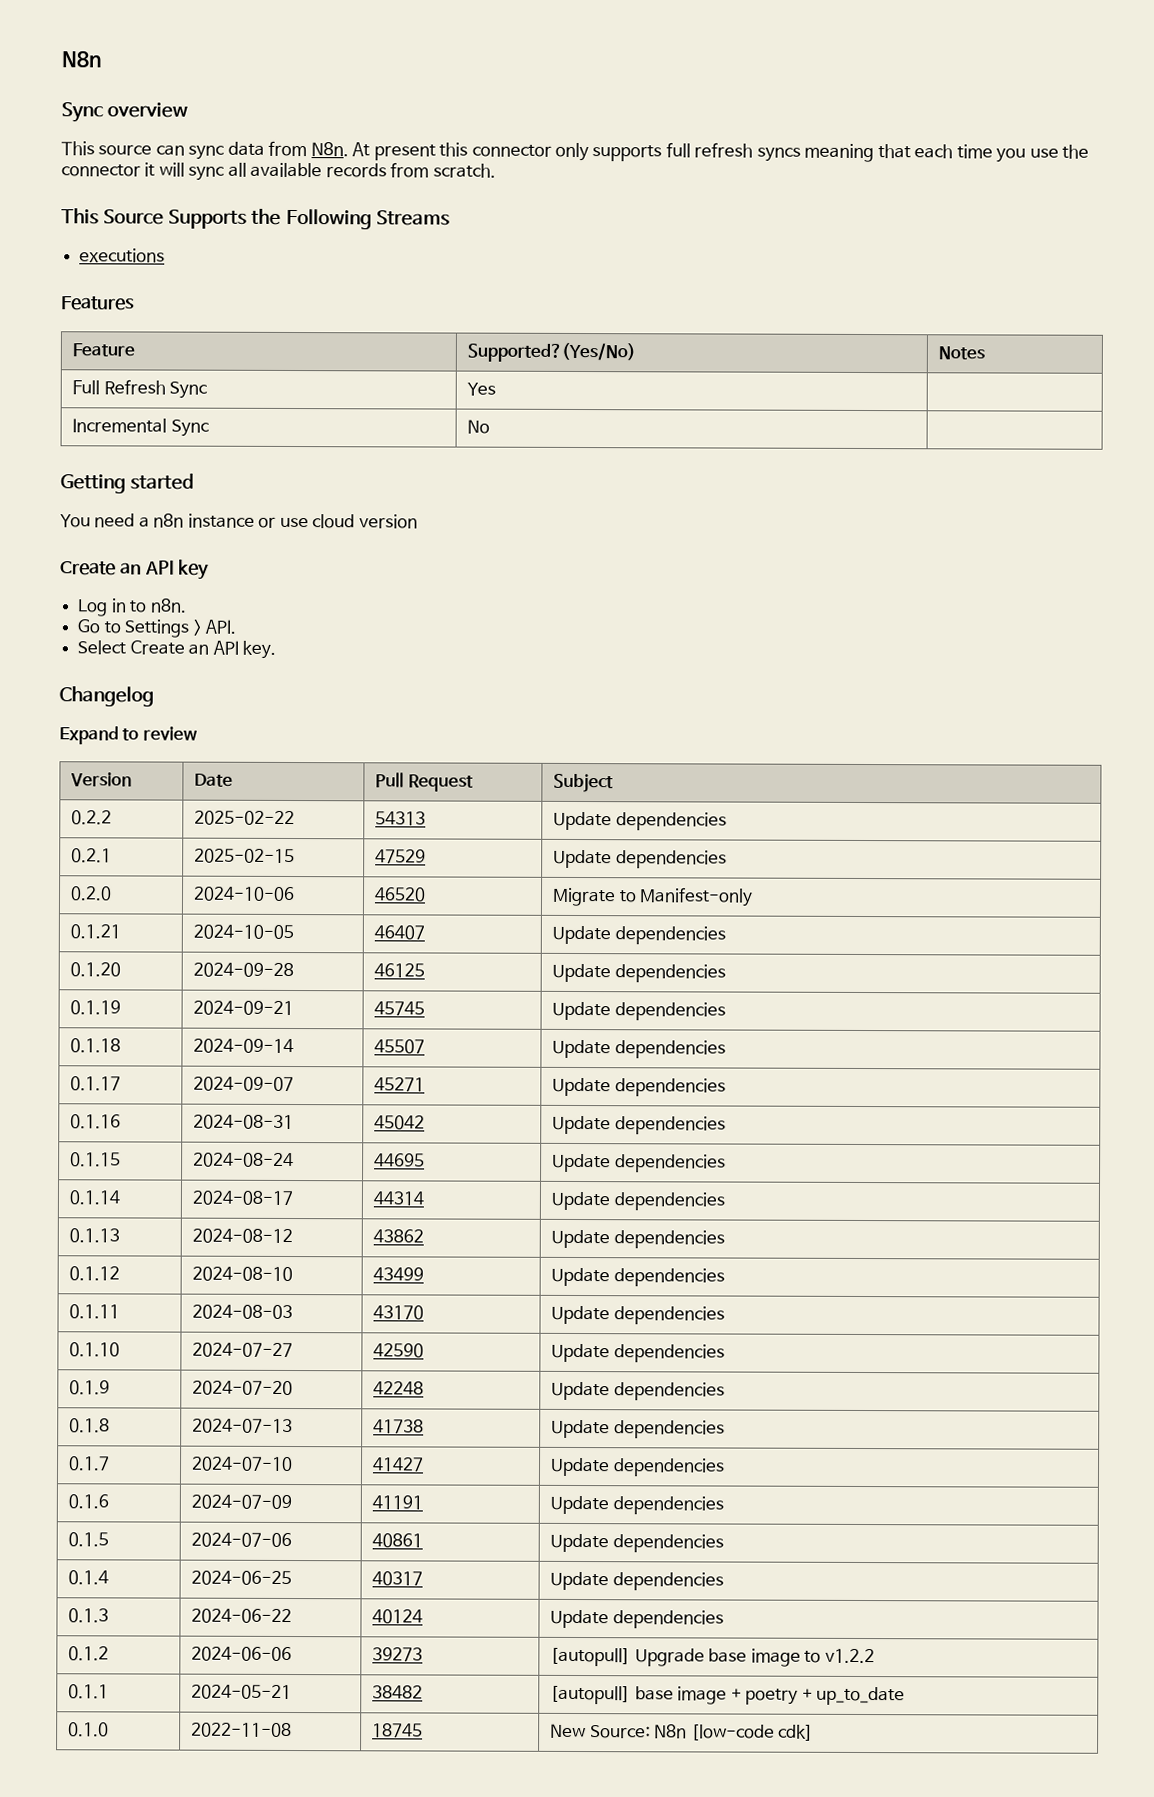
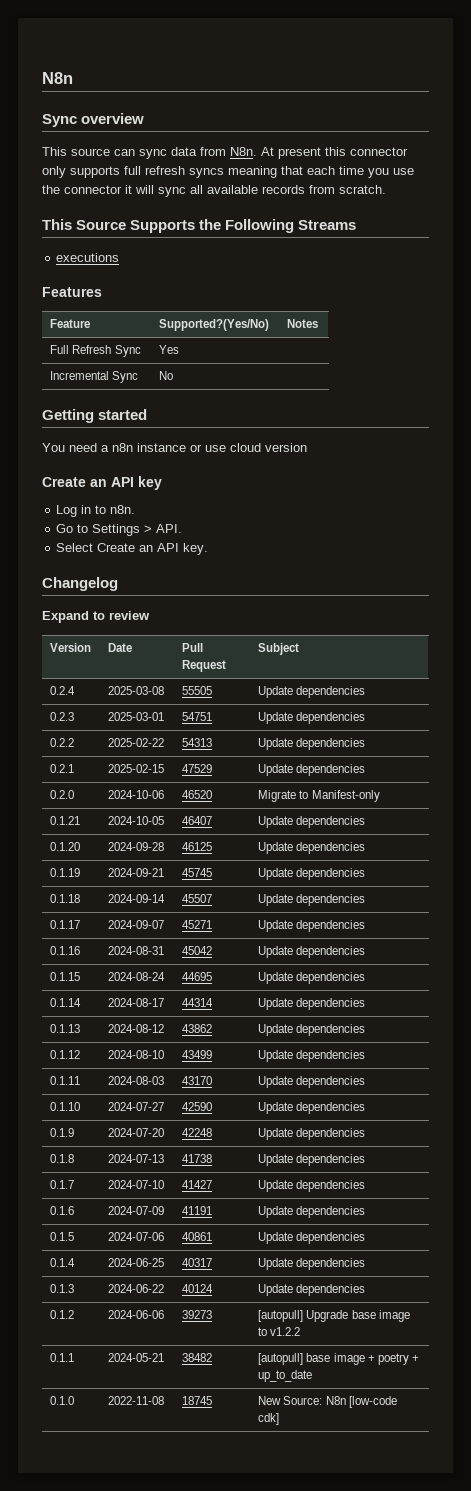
(615, 783) none -> [50,686,76,695] [108,686,165,695] [182,686,213,695] [258,686,366,698] [50,712,75,721] [108,712,165,721] [182,712,213,721] [258,712,366,724] // 0.2.4 | 2025-03-08 | 55505 | Update dependencies // 0.2.3 | 2025-03-01 | 54751 | Update dependencies

